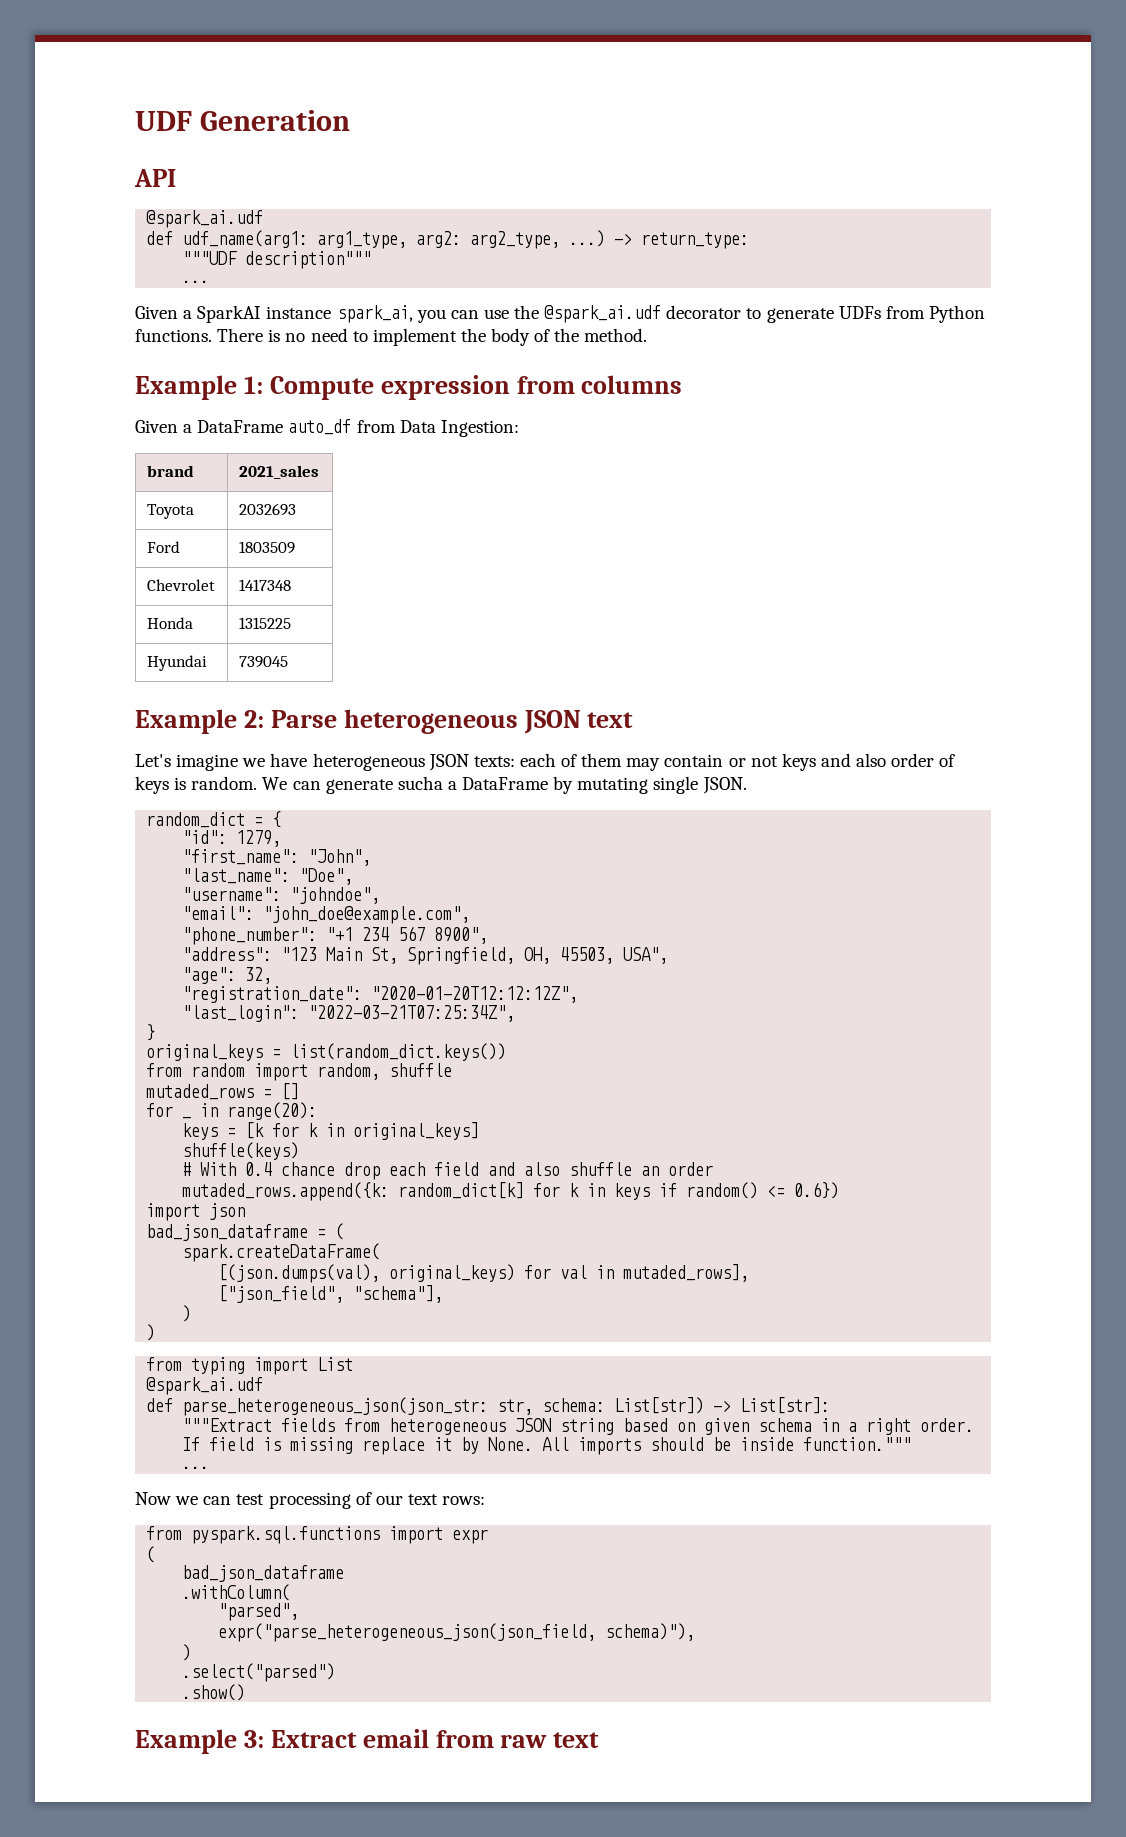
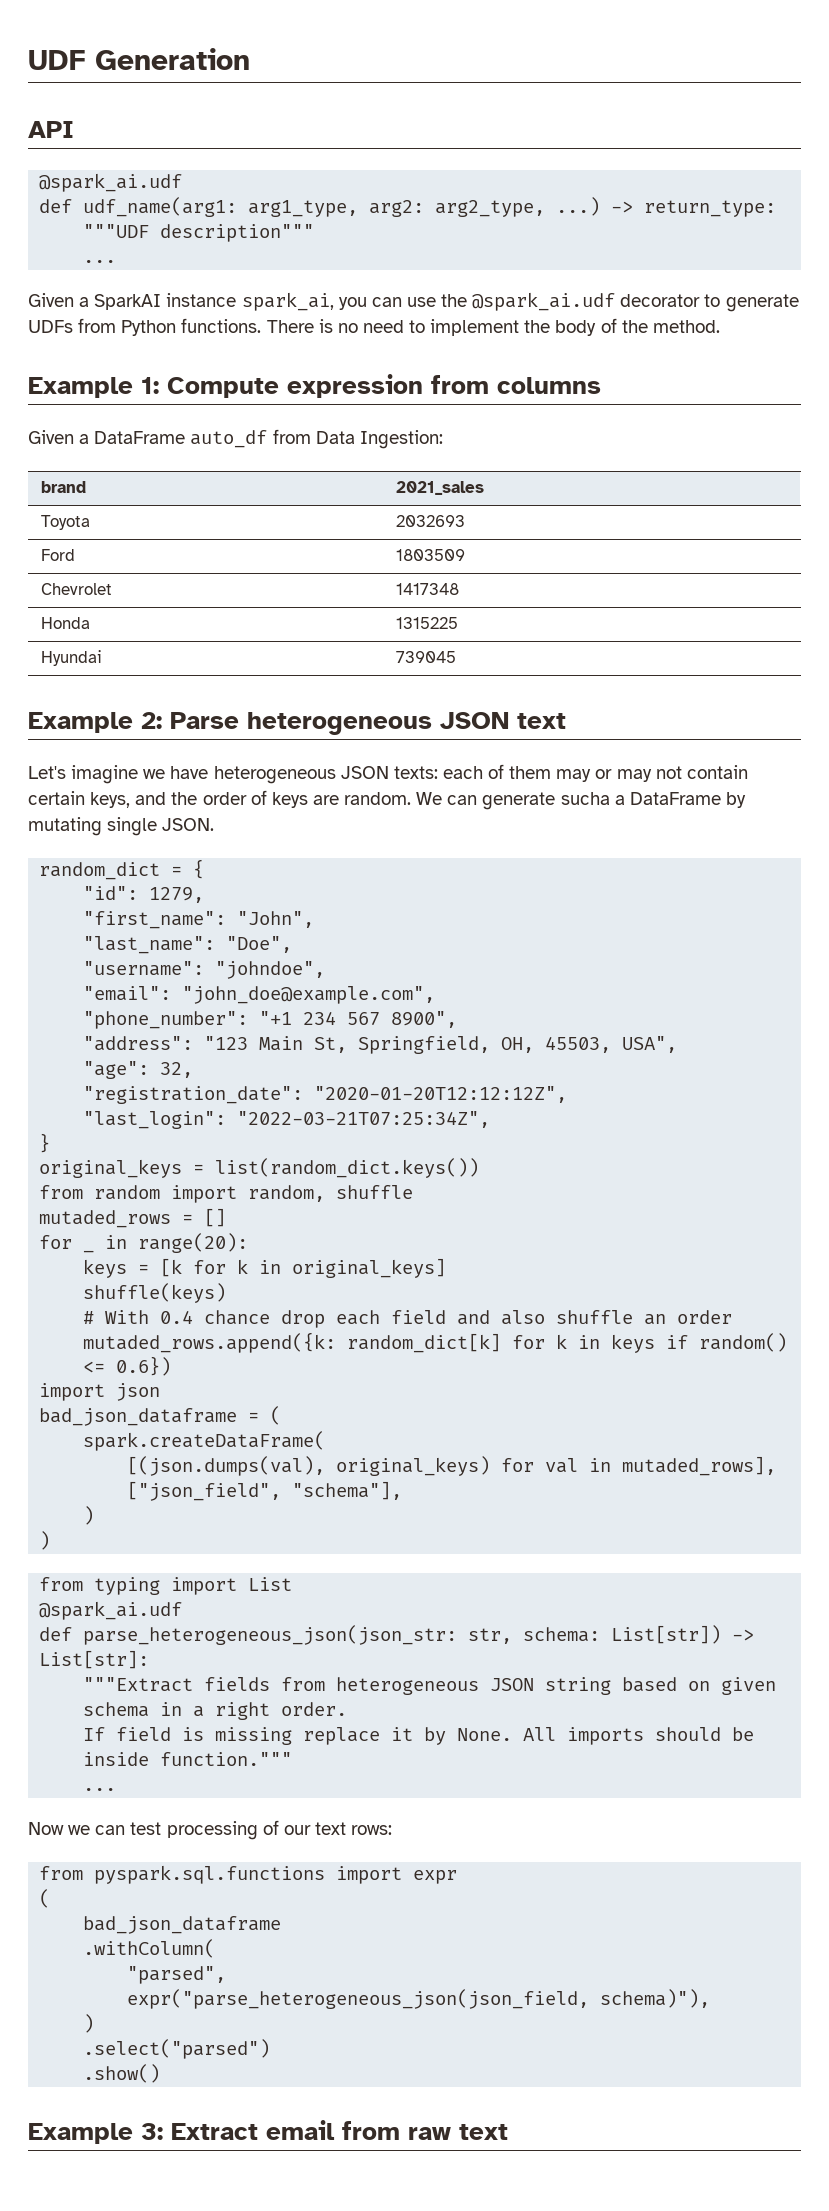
[664,753,887,771] contain or not keys and also -> [595,765,748,782] [28,791,198,808] or may not contain certain keys, and the
[174,777,187,790] is -> [312,795,339,805] are

